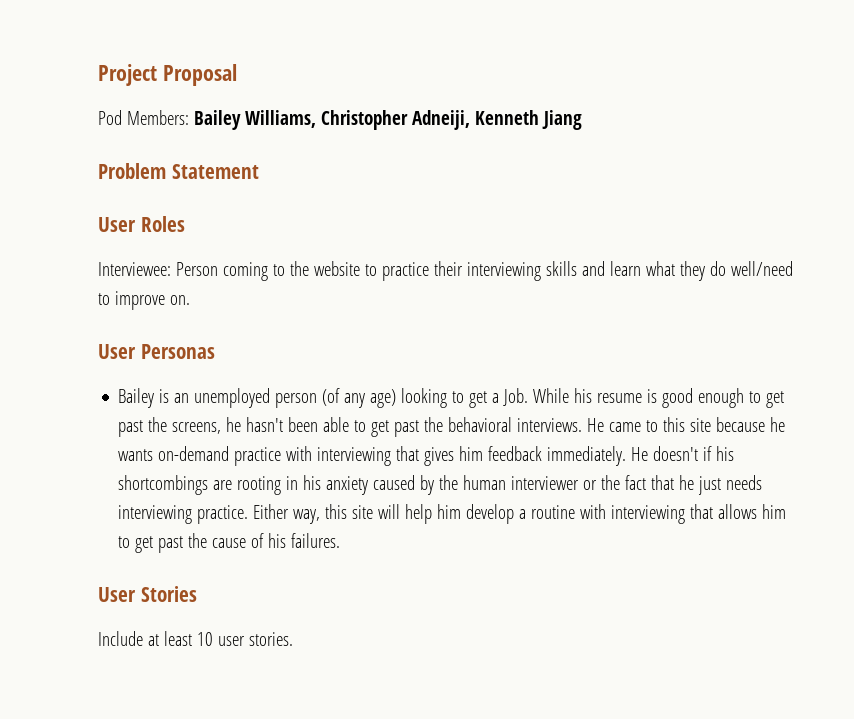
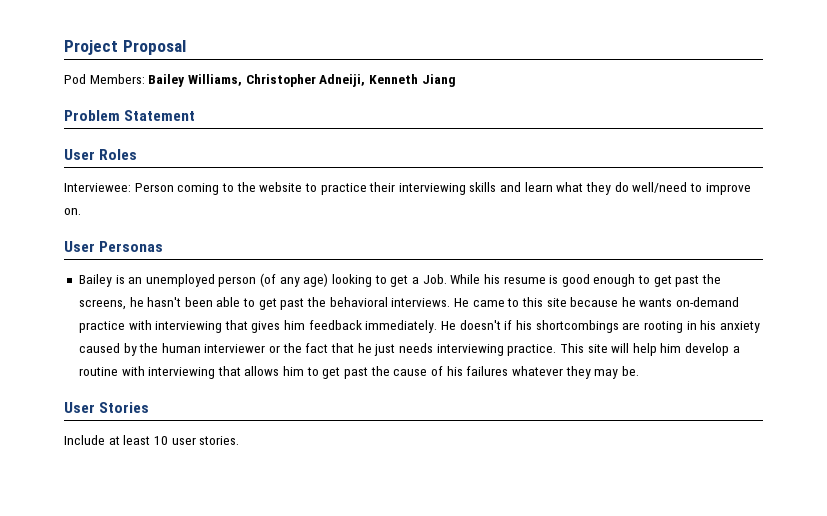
[253,504,348,524] Either way, this -> [559,343,584,353] This
[291,533,341,548] failures. -> [466,366,639,379] failures whatever they may be.

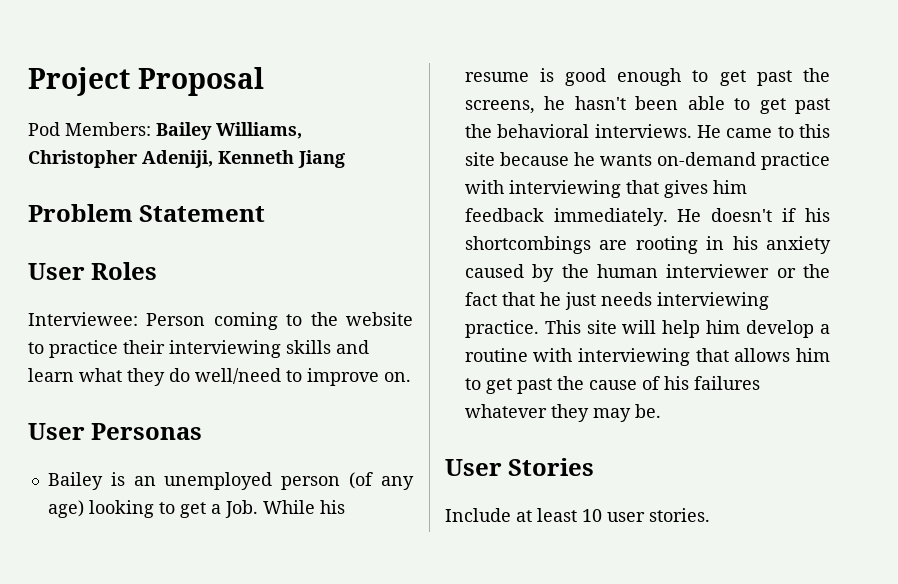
[319,74,366,87] Adneiji, -> [142,150,213,168] Adeniji,

